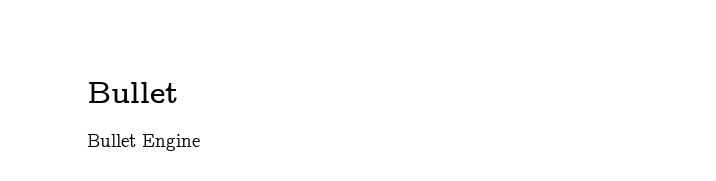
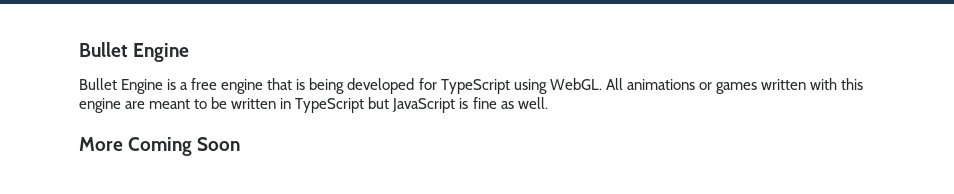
[87,82,178,103] [87,134,200,151] Bullet // Bullet Engine -> [79,42,190,62] [79,78,863,94] [79,97,548,113] [79,137,241,156] Bullet Engine // Bullet Engine is a free engine that is being developed for TypeScript using WebGL. All animations or games written with this engine are meant to be written in TypeScript but JavaScript is fine as well. // More Coming Soon

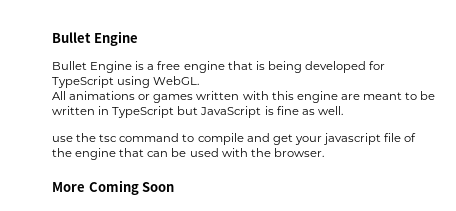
(602, 84) none -> (200, 80) //
(548, 103) none -> [52,133,417,145] [52,148,324,160] // use the tsc command to compile and get your javascript file of the engine that can be used with the browser.

